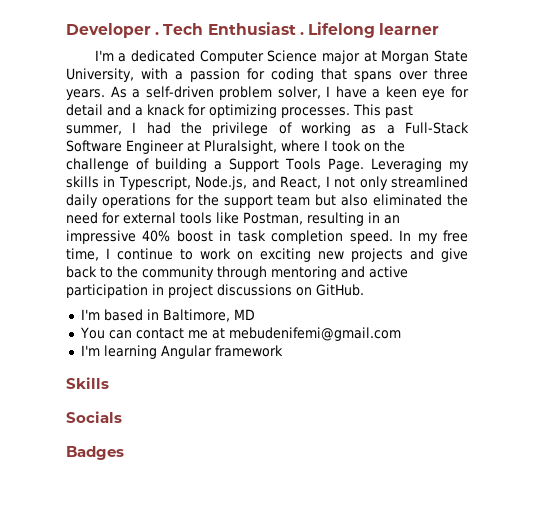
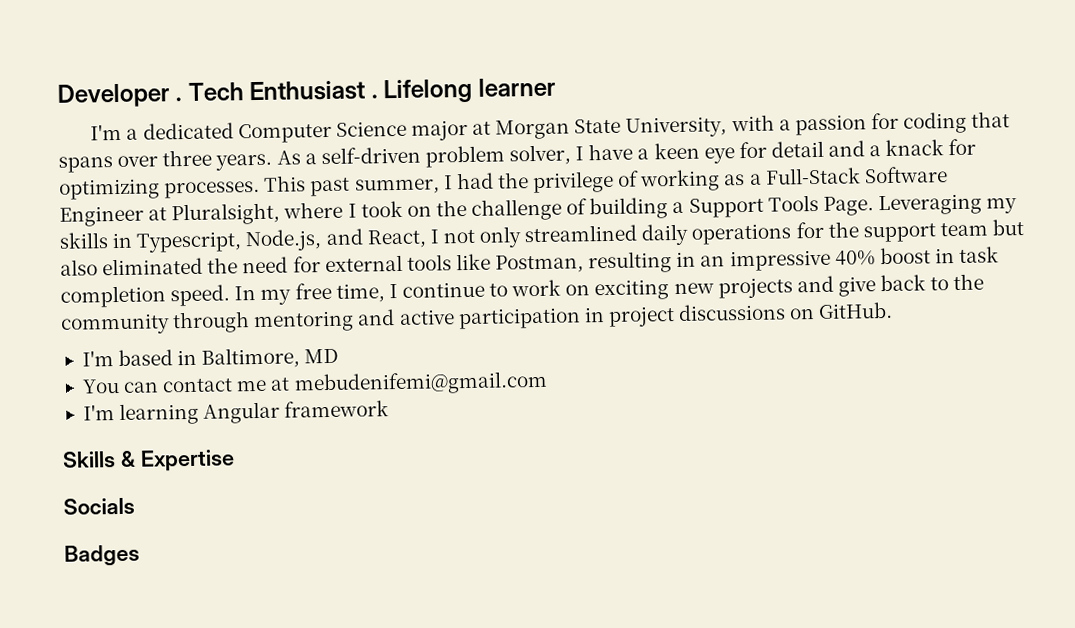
(109, 383) none -> [119,449,235,472] & Expertise

